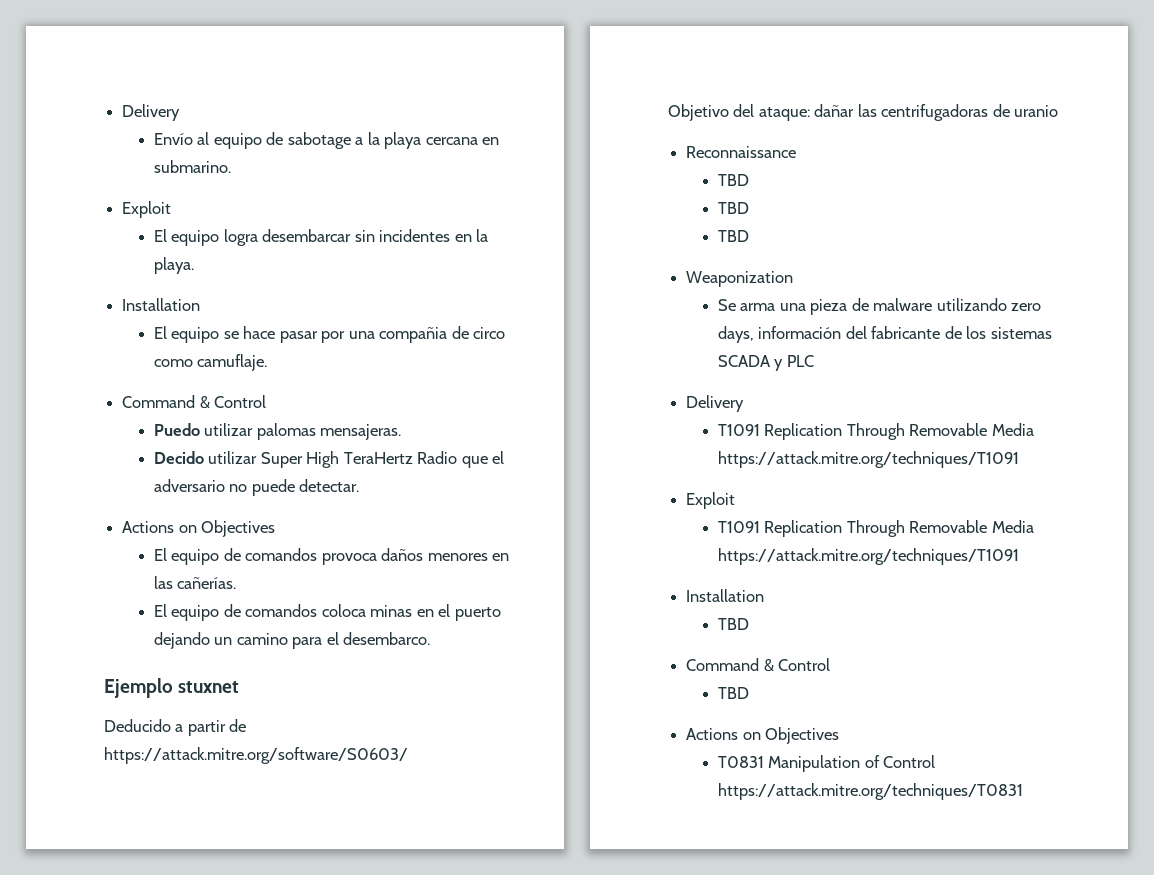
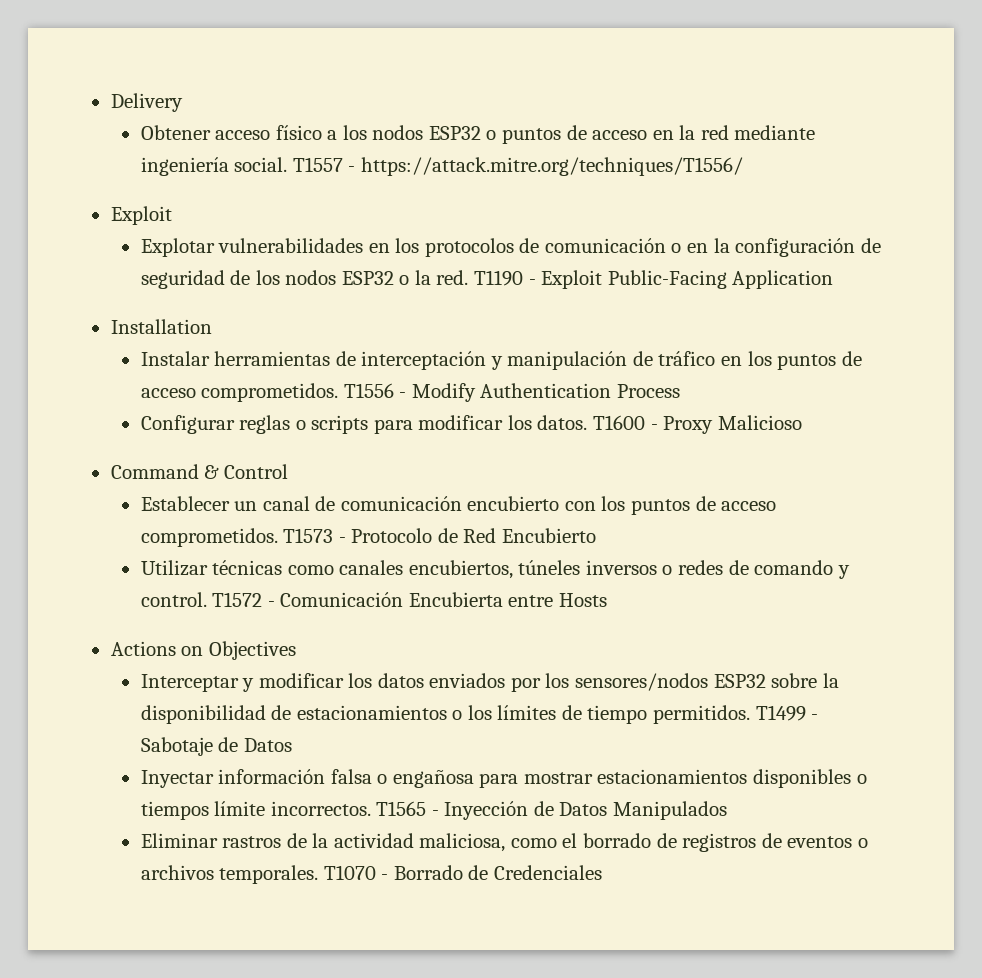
[122,104,181,121] [153,132,499,149] [153,160,231,173] [122,201,172,218] [153,229,489,246] [153,257,194,274] [122,298,201,311] [153,326,505,343] [153,354,268,371] [122,395,267,409] [153,423,402,440] [153,451,505,468] [153,479,360,496] [122,520,276,537] [153,548,510,565] [153,576,237,589] [153,604,501,621] [153,632,431,649] [104,678,240,698] [104,719,247,736] [104,747,408,764] [668,104,1059,121] [686,146,797,158] [717,174,749,186] [717,202,749,214] [717,230,749,242] [686,271,794,287] [717,298,1042,315] [717,326,1052,343] [717,355,814,371] [686,395,745,412] [717,423,1034,440] [717,451,1019,468] [686,492,736,509] [717,520,1034,537] [717,548,1019,565] [686,589,765,602] [717,618,749,630] [686,658,831,672] [717,687,749,699] [686,727,840,744] [717,755,936,772] [717,783,1023,800] Delivery // Envío al equipo de sabotage a la playa cercana en submarino. // Exploit // El equipo logra desembarcar sin incidentes en la playa. // Installation // El equipo se hace pasar por una compañia de circo como camuflaje. // Command & Control // Puedo utilizar palomas mensajeras. // Decido utilizar Super High TeraHertz Radio que el adversario no puede detectar. // Actions on Objectives // El equipo de comandos provoca daños menores en las cañerías. // El equipo de comandos coloca minas en el puerto dejando un camino para el desembarco. // Ejemplo stuxnet // Deducido a partir de https://attack.mitre.org/software/S0603/ // Objetivo del ataque: dañar las centrifugadoras de uranio // Reconnaissance // TBD // TBD // TBD // Weaponization // Se arma una pieza de malware utilizando zero days, información del fabricante de los sistemas SCADA y PLC // Delivery // T1091 Replication Through Removable Media https://attack.mitre.org/techniques/T1091 // Exploit // T1091 Replication Through Removable Media https://attack.mitre.org/techniques/T1091 // Installation // TBD // Command & Control // TBD // Actions on Objectives // T0831 Manipulation of Control https://attack.mitre.org/techniques/T0831 -> [110,93,183,112] [140,125,816,144] [140,157,743,176] [110,206,172,225] [140,238,881,257] [140,270,834,289] [110,319,212,334] [140,351,862,370] [140,383,680,402] [140,415,802,434] [110,464,288,479] [140,496,777,515] [140,528,596,547] [140,560,850,579] [140,592,607,607] [110,641,296,660] [140,673,839,692] [140,705,819,724] [140,737,292,756] [140,769,867,788] [140,801,727,820] [140,833,868,852] [140,865,602,884] Delivery // Obtener acceso físico a los nodos ESP32 o puntos de acceso en la red mediante ingeniería social. T1557 - https://attack.mitre.org/techniques/T1556/ // Exploit // Explotar vulnerabilidades en los protocolos de comunicación o en la configuración de seguridad de los nodos ESP32 o la red. T1190 - Exploit Public-Facing Application // Installation // Instalar herramientas de interceptación y manipulación de tráfico en los puntos de acceso comprometidos. T1556 - Modify Authentication Process // Configurar reglas o scripts para modificar los datos. T1600 - Proxy Malicioso // Command & Control // Establecer un canal de comunicación encubierto con los puntos de acceso comprometidos. T1573 - Protocolo de Red Encubierto // Utilizar técnicas como canales encubiertos, túneles inversos o redes de comando y control. T1572 - Comunicación Encubierta entre Hosts // Actions on Objectives // Interceptar y modificar los datos enviados por los sensores/nodos ESP32 sobre la disponibilidad de estacionamientos o los límites de tiempo permitidos. T1499 - Sabotaje de Datos // Inyectar información falsa o engañosa para mostrar estacionamientos disponibles o tiempos límite incorrectos. T1565 - Inyección de Datos Manipulados // Eliminar rastros de la actividad maliciosa, como el borrado de registros de eventos o archivos temporales. T1070 - Borrado de Credenciales

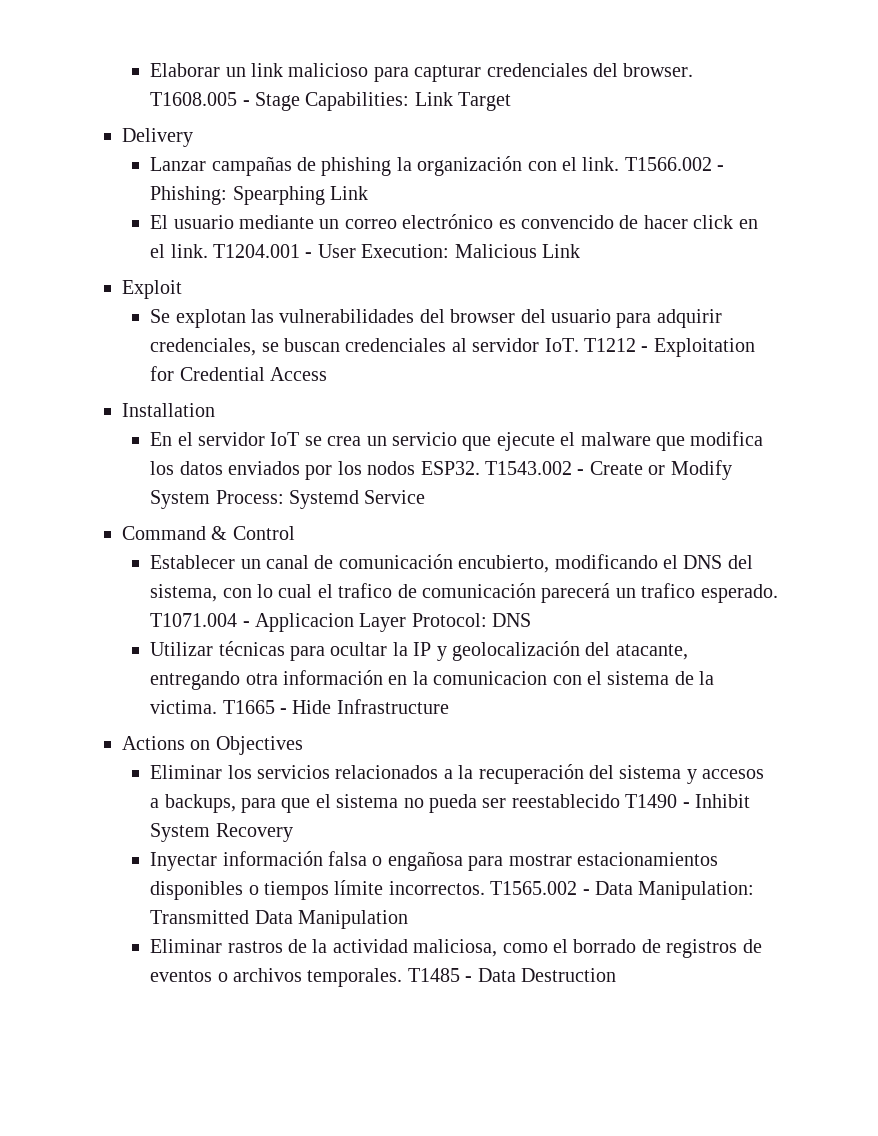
[110,93,183,112] [140,125,816,144] [140,157,743,176] [110,206,172,225] [140,238,881,257] [140,270,834,289] [110,319,212,334] [140,351,862,370] [140,383,680,402] [140,415,802,434] Delivery // Obtener acceso físico a los nodos ESP32 o puntos de acceso en la red mediante ingeniería social. T1557 - https://attack.mitre.org/techniques/T1556/ // Exploit // Explotar vulnerabilidades en los protocolos de comunicación o en la configuración de seguridad de los nodos ESP32 o la red. T1190 - Exploit Public-Facing Application // Installation // Instalar herramientas de interceptación y manipulación de tráfico en los puntos de acceso comprometidos. T1556 - Modify Authentication Process // Configurar reglas o scripts para modificar los datos. T1600 - Proxy Malicioso -> [150,63,694,82] [150,92,512,111] [122,128,193,147] [150,156,725,176] [150,186,369,205] [150,214,758,229] [150,244,581,258] [122,280,182,299] [150,309,722,328] [150,338,755,357] [150,366,328,381] [122,403,215,417] [150,431,764,451] [150,460,732,480] [150,490,426,509] Elaborar un link malicioso para capturar credenciales del browser. T1608.005 - Stage Capabilities: Link Target // Delivery // Lanzar campañas de phishing la organización con el link. T1566.002 - Phishing: Spearphing Link // El usuario mediante un correo electrónico es convencido de hacer click en el link. T1204.001 - User Execution: Malicious Link // Exploit // Se explotan las vulnerabilidades del browser del usuario para adquirir credenciales, se buscan credenciales al servidor IoT. T1212 - Exploitation for Credential Access // Installation // En el servidor IoT se crea un servicio que ejecute el malware que modifica los datos enviados por los nodos ESP32. T1543.002 - Create or Modify System Process: Systemd Service
[467,496,777,515] [140,528,596,547] [140,560,850,579] [140,592,607,607] [110,641,296,660] [140,673,839,692] [140,705,819,724] [140,737,292,756] encubierto con los puntos de acceso comprometidos. T1573 - Protocolo de Red Encubierto // Utilizar técnicas como canales encubiertos, túneles inversos o redes de comando y control. T1572 - Comunicación Encubierta entre Hosts // Actions on Objectives // Interceptar y modificar los datos enviados por los sensores/nodos ESP32 sobre la disponibilidad de estacionamientos o los límites de tiempo permitidos. T1499 - Sabotaje de Datos -> [458,554,753,573] [150,583,778,603] [150,613,532,632] [150,641,688,661] [150,670,715,690] [150,699,449,714] [122,736,303,755] [150,764,765,784] [150,794,751,813] [150,823,293,842] encubierto, modificando el DNS del sistema, con lo cual el trafico de comunicación parecerá un trafico esperado. T1071.004 - Applicacion Layer Protocol: DNS // Utilizar técnicas para ocultar la IP y geolocalización del atacante, entregando otra información en la comunicacion con el sistema de la victima. T1665 - Hide Infrastructure // Actions on Objectives // Eliminar los servicios relacionados a la recuperación del sistema y accesos a backups, para que el sistema no pueda ser reestablecido T1490 - Inhibit System Recovery
[376,801,727,820] T1565 - Inyección de Datos Manipulados -> [490,881,755,900] [150,910,409,929] T1565.002 - Data Manipulation: Transmitted Data Manipulation
[323,865,602,880] T1070 - Borrado de Credenciales -> [407,968,617,982] T1485 - Data Destruction

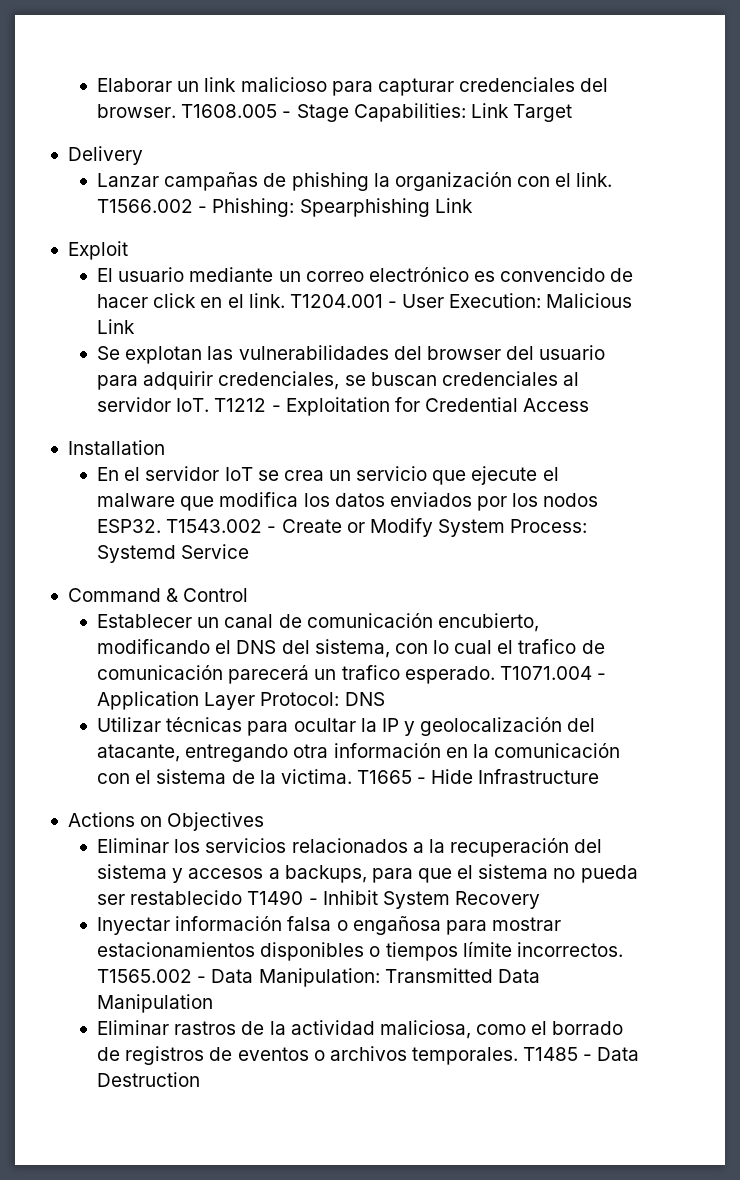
[232,186,369,205] Spearphing Link -> [299,198,473,217] [67,241,128,260] Spearphishing Link // Exploit
[122,280,182,299] // Exploit -> (136, 326) none
[255,613,355,632] Applicacion -> [97,691,200,710] Application
[433,671,548,685] comunicacion -> [494,743,621,758] comunicación
[511,794,620,808] reestablecido -> [130,890,243,905] restablecido

